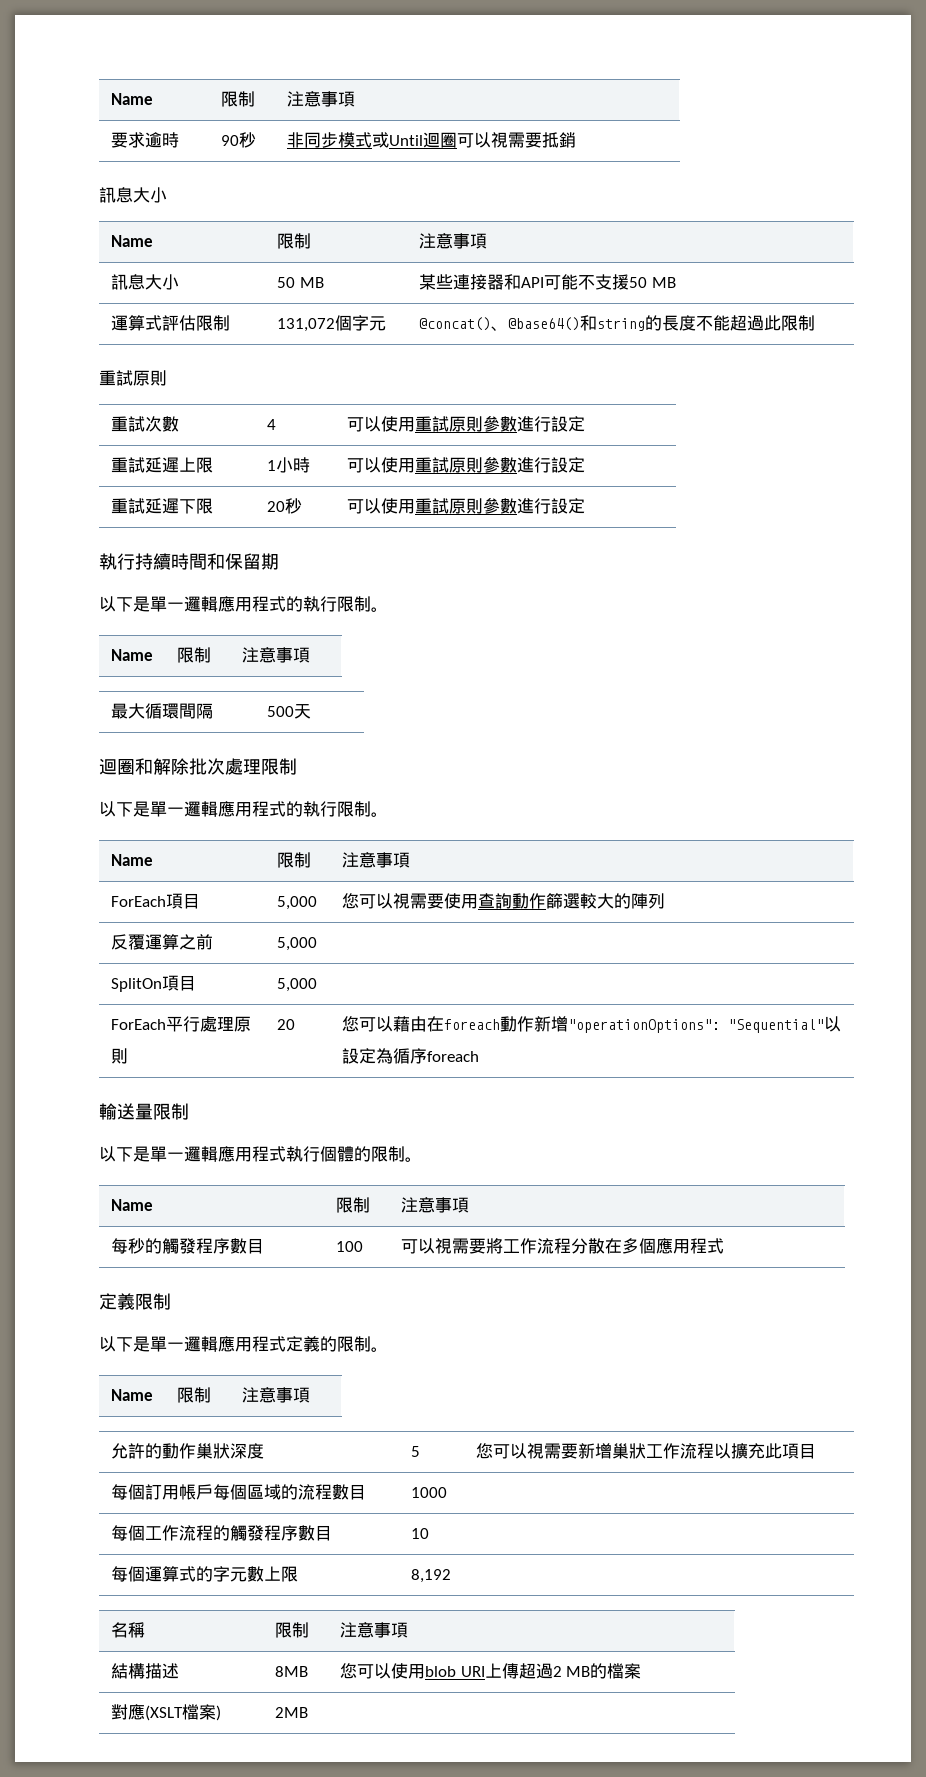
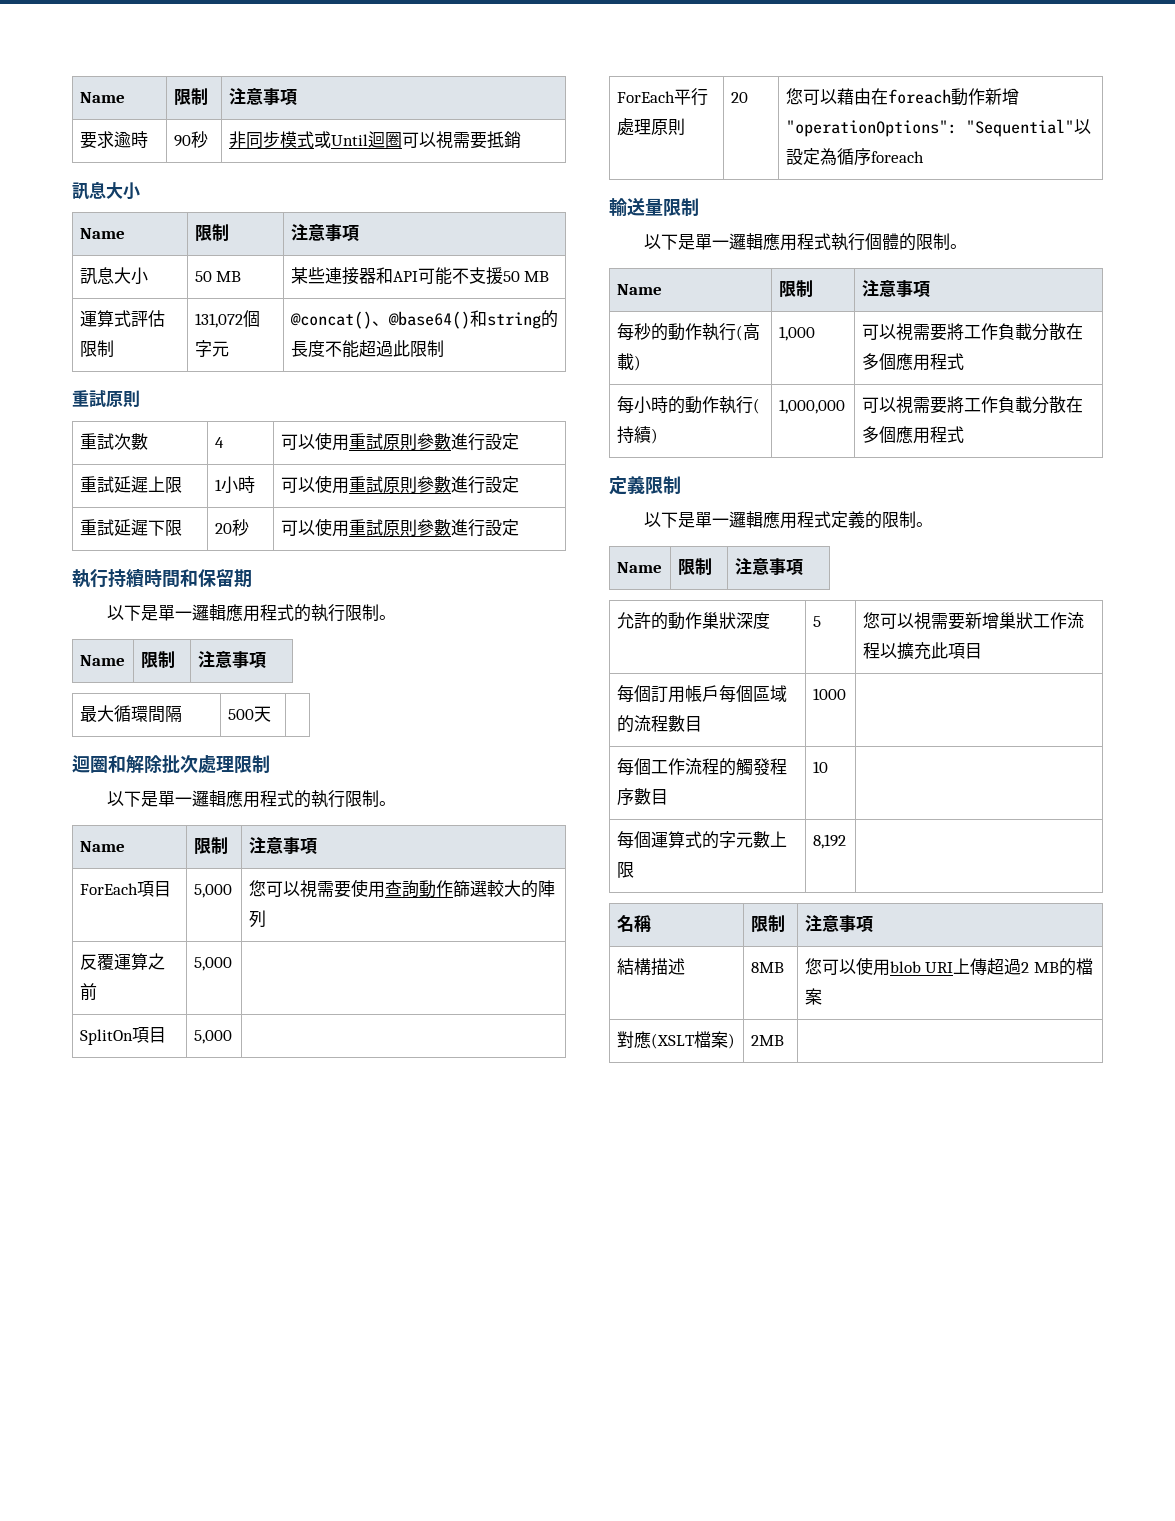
[161,1238,264,1254] [335,1241,363,1252] [400,1238,571,1254] 觸發程序數目 | 100 | 可以視需要將工作流程 -> [667,323,760,341] [616,353,641,371] [778,326,815,341] [861,323,1083,341] [861,353,964,371] [616,396,760,414] [616,426,658,444] [778,399,845,414] [861,396,1032,414] 動作執行(高載) | 1,000 | 可以視需要將工作負載分散在多個應用程式 // 每小時的動作執行(持續) | 1,000,000 | 可以視需要將工作負載

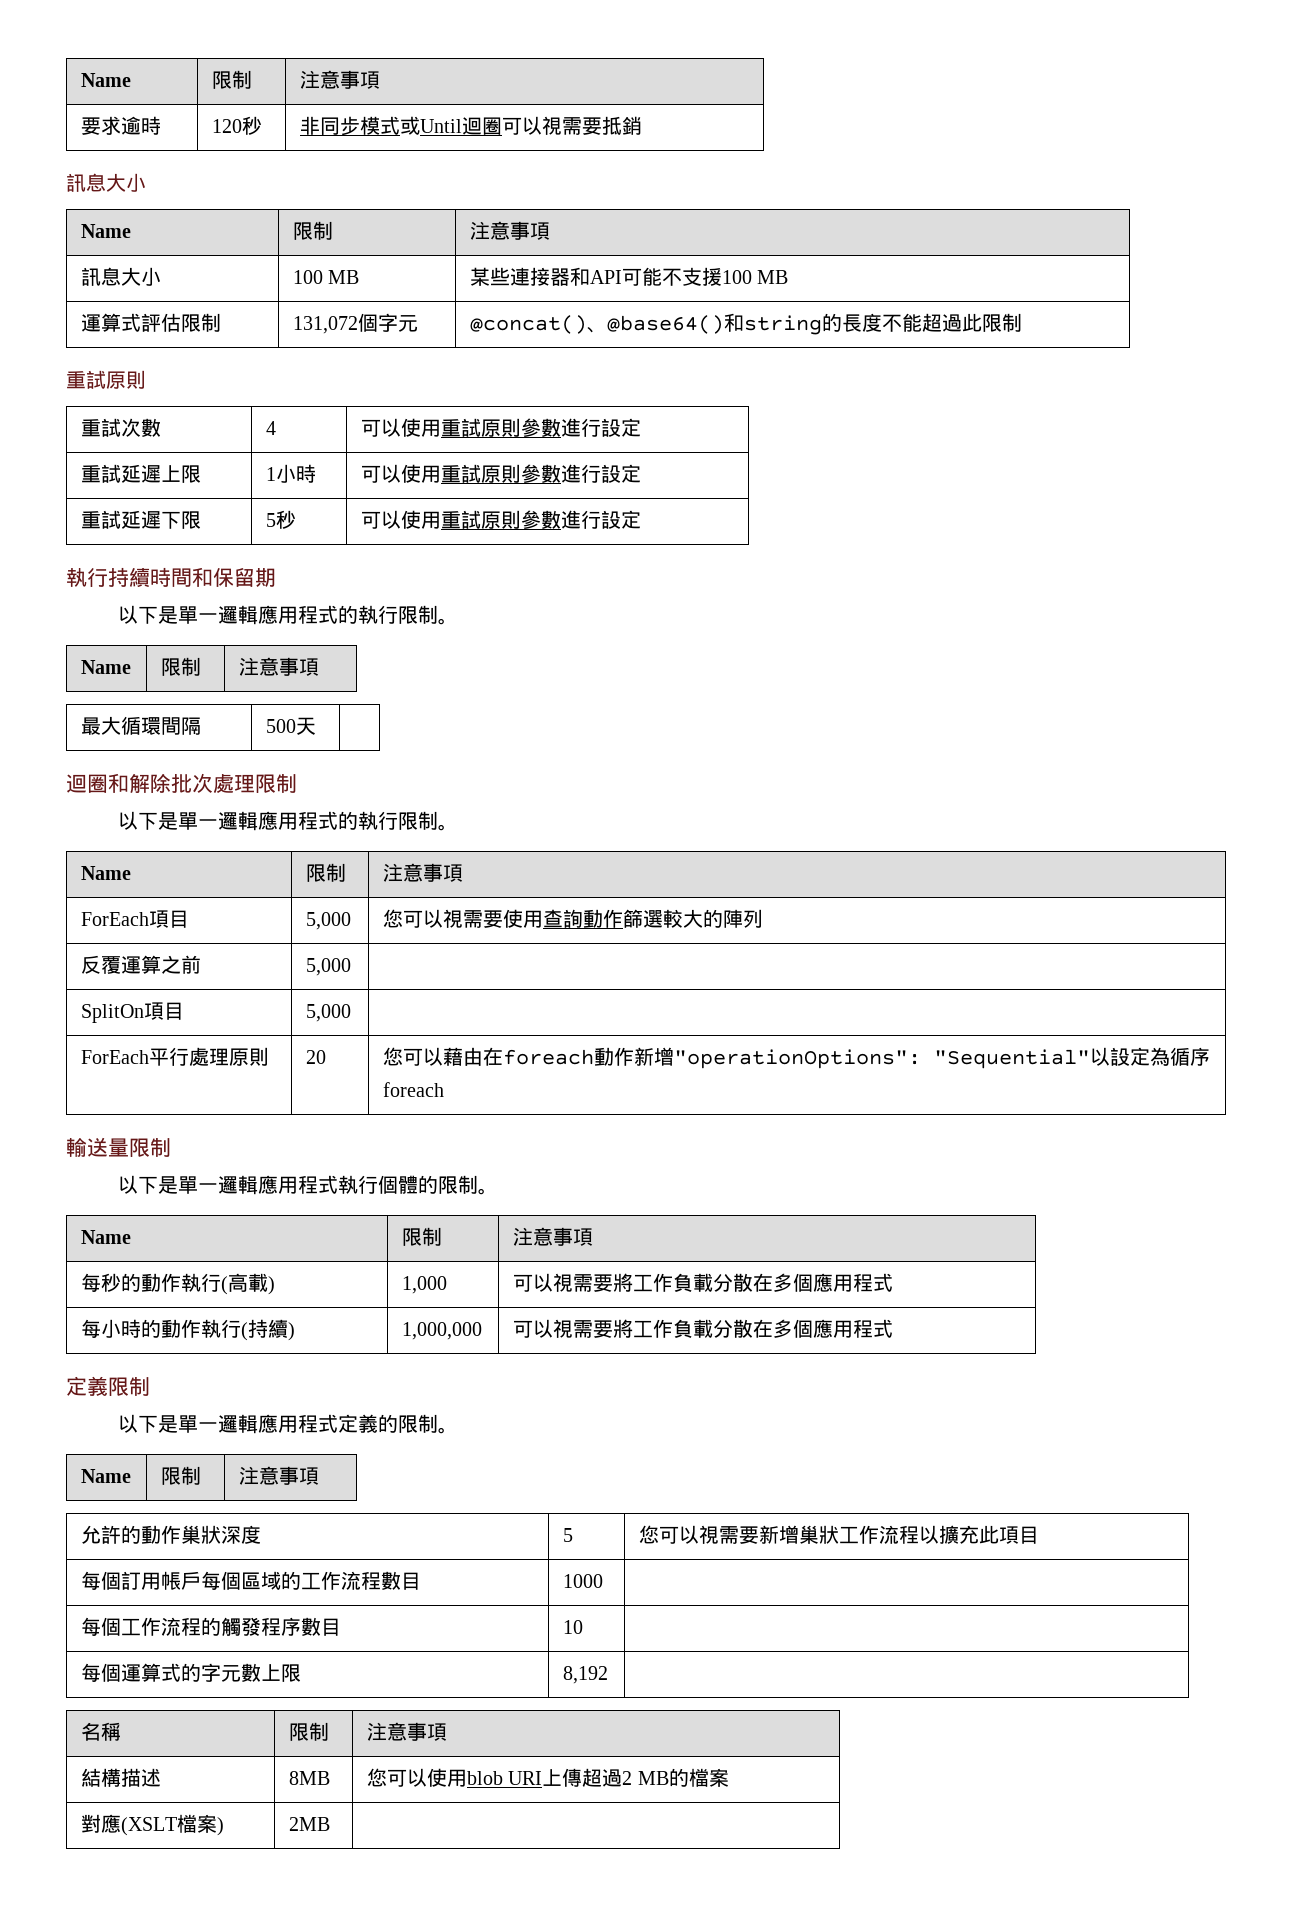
[173,135,191,147] 90 -> [211,119,242,133] 120
[194,271,212,282] 50 -> [292,270,323,284] 100
[502,271,520,282] 50 -> [721,270,752,284] 100
[214,523,232,534] 20 -> [265,513,276,527] 5
(634, 724) none -> [300,1571,341,1590] 工作

